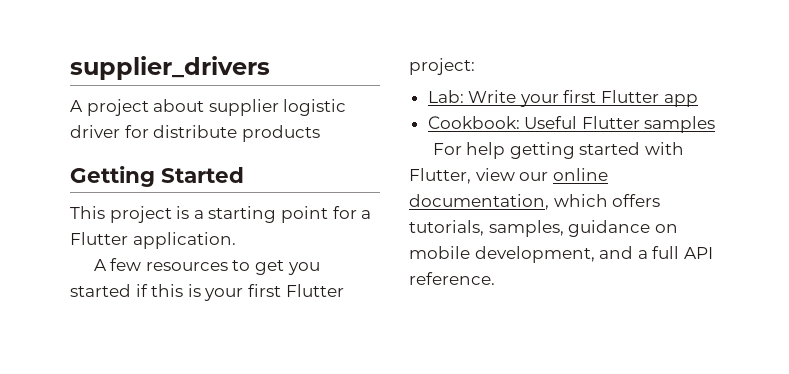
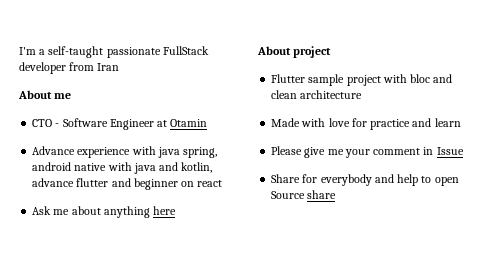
[70,56,270,80] [70,99,347,116] [70,125,320,142] [70,166,244,187] [70,206,372,223] [70,232,236,249] [93,258,320,275] [70,284,344,301] [409,58,475,75] [427,90,698,107] [427,116,716,133] [432,142,685,159] [409,168,608,184] [409,194,661,210] [409,220,678,237] [409,246,713,263] [409,272,495,285] supplier_drivers // A project about supplier logistic driver for distribute products // Getting Started // This project is a starting point for a Flutter application. // A few resources to get you started if this is your first Flutter project: // Lab: Write your first Flutter app // Cookbook: Useful Flutter samples // For help getting started with Flutter, view our online documentation, which offers tutorials, samples, guidance on mobile development, and a full API reference. -> [19,46,209,58] [19,62,120,74] [18,90,72,99] [32,118,208,130] [32,146,218,158] [32,162,213,174] [32,178,223,190] [32,206,177,218] [257,46,332,58] [271,74,453,86] [271,90,363,99] [271,118,461,130] [271,146,464,158] [271,174,459,186] [271,190,337,199] I'm a self-taught passionate FullStack developer from Iran // About me // CTO - Software Engineer at Otamin // Advance experience with java spring, android native with java and kotlin, advance flutter and beginner on react // Ask me about anything here // About project // Flutter sample project with bloc and clean architecture // Made with love for practice and learn // Please give me your comment in Issue // Share for everybody and help to open Source share

